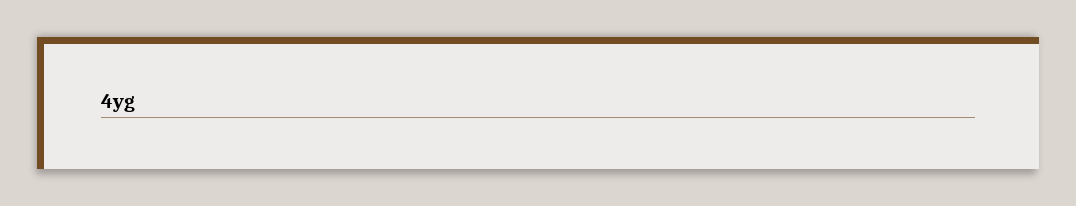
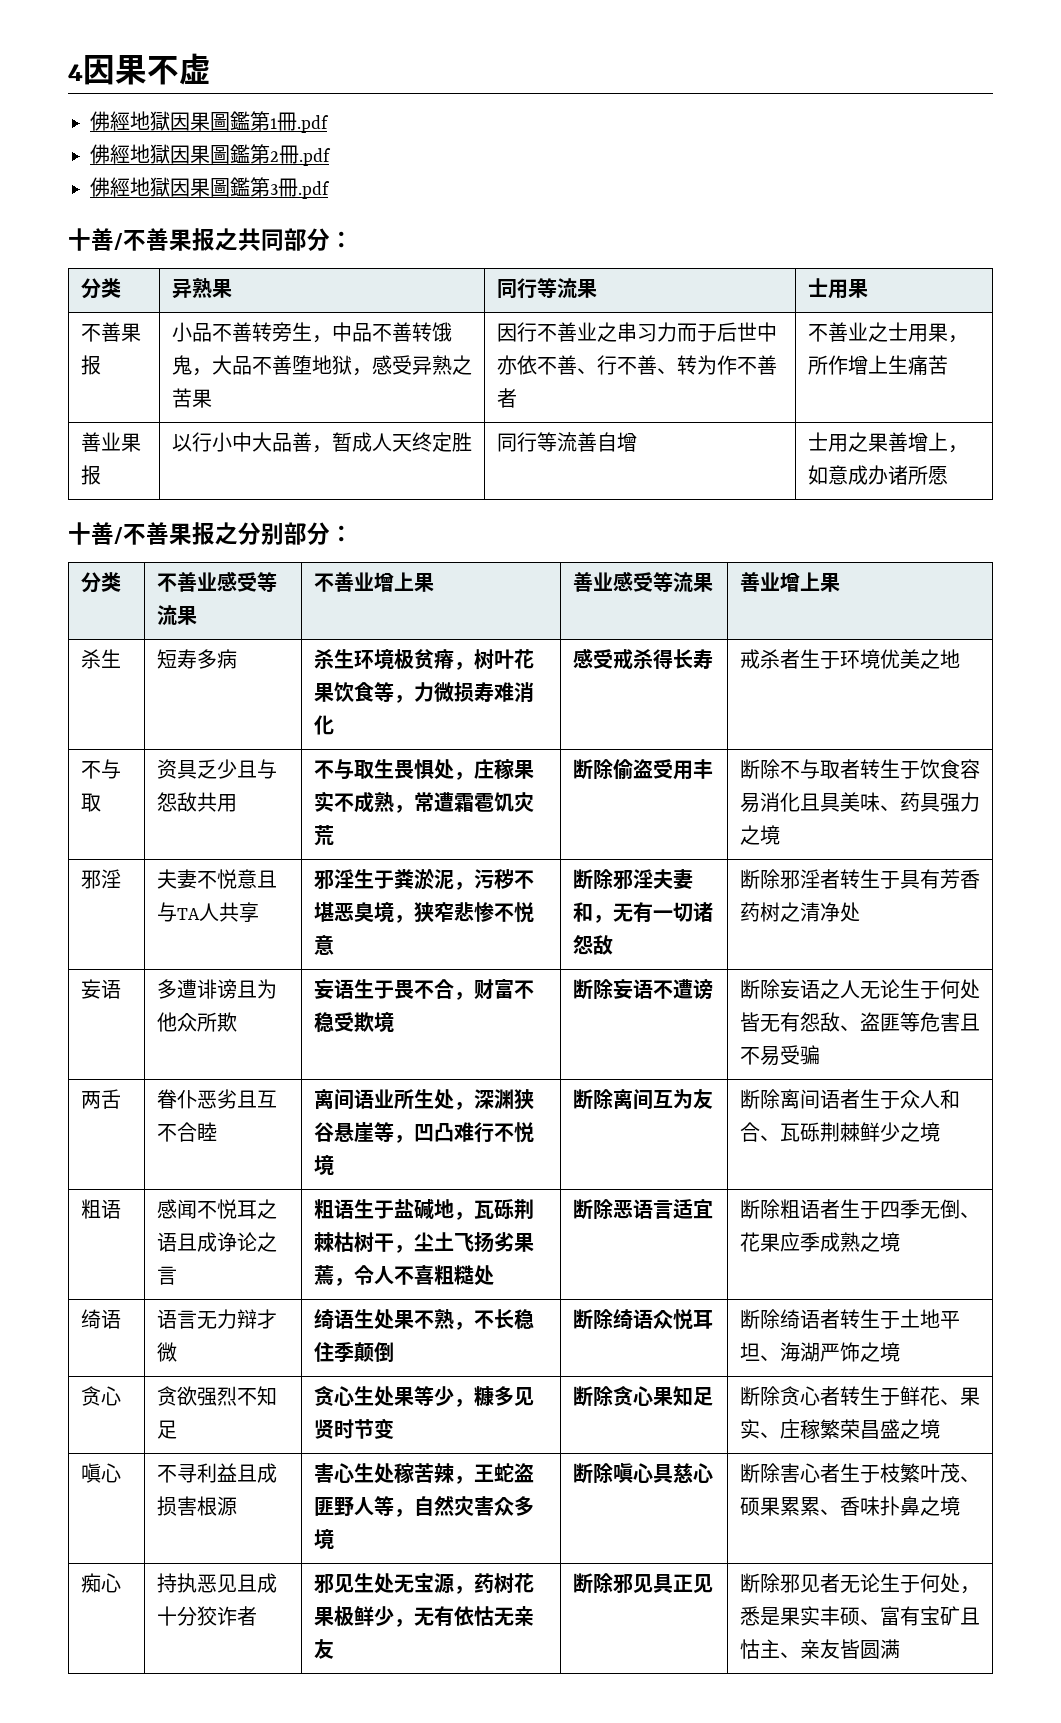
[101,94,135,112] 4yg -> [68,53,211,85] [90,111,329,133] [90,144,331,166] [90,177,330,199] [68,228,353,251] [80,278,121,299] [171,278,232,299] [496,278,597,299] [807,278,868,299] [80,322,141,342] [80,355,101,375] [171,322,452,343] [171,355,472,376] [171,388,212,408] [496,322,777,342] [496,355,777,375] [496,388,517,408] [807,322,968,343] [807,355,948,376] [80,432,141,452] [80,465,101,485] [171,432,472,453] [496,432,637,452] [807,432,968,453] [807,465,948,485] [68,522,353,545] [80,572,121,593] [156,571,277,592] [156,605,197,626] [313,572,434,592] [572,571,713,593] [739,572,840,592] [80,649,121,669] [156,649,237,669] [313,649,534,670] [313,682,534,703] [313,715,334,735] [572,648,713,670] [739,649,960,669] [80,759,121,779] [80,793,101,812] [156,759,277,779] [156,792,237,812] [313,759,534,780] [313,791,534,813] [313,825,334,846] [572,759,713,780] [739,759,980,779] [739,792,980,813] [739,825,780,845] [80,869,121,889] [156,869,277,889] [156,902,259,923] [313,869,534,890] [313,902,534,923] [313,935,334,955] [572,869,693,889] [572,902,713,923] [572,935,613,955] [739,869,980,889] [739,902,860,922] [80,979,121,999] [156,979,277,999] [156,1012,237,1032] [313,979,534,1000] [313,1012,394,1033] [572,979,713,1000] [739,979,980,999] [739,1012,980,1032] [739,1045,820,1066] [80,1089,121,1109] [156,1089,277,1109] [156,1122,217,1142] [313,1089,534,1110] [313,1122,534,1143] [313,1155,334,1175] [572,1089,713,1110] [739,1089,960,1109] [739,1122,940,1142] [80,1199,121,1219] [156,1199,277,1219] [156,1232,277,1252] [156,1266,177,1285] [313,1199,534,1220] [313,1232,534,1253] [313,1265,494,1286] [572,1199,713,1219] [739,1199,980,1219] [739,1232,900,1252] [80,1309,121,1329] [156,1309,277,1329] [156,1342,177,1362] [313,1309,534,1330] [313,1342,394,1362] [572,1309,713,1330] [739,1309,960,1329] [739,1342,900,1362] [80,1386,121,1406] [156,1386,277,1406] [156,1420,177,1439] [313,1385,534,1407] [313,1418,394,1439] [572,1385,713,1406] [739,1386,980,1406] [739,1419,940,1440] [80,1463,121,1483] [156,1463,277,1483] [156,1496,237,1516] [313,1463,534,1484] [313,1495,534,1517] [313,1529,334,1549] [572,1463,713,1483] [739,1463,980,1483] [739,1496,960,1516] [80,1573,121,1593] [156,1573,277,1593] [156,1606,257,1626] [313,1573,534,1594] [313,1606,534,1627] [313,1639,334,1659] [572,1573,713,1593] [739,1573,980,1594] [739,1606,980,1626] [739,1639,900,1659] 4因果不虚 // 佛經地獄因果圖鑑第1冊.pdf // 佛經地獄因果圖鑑第2冊.pdf // 佛經地獄因果圖鑑第3冊.pdf // 十善/不善果报之共同部分： // 分类 | 异熟果 | 同行等流果 | 士用果 // 不善果报 | 小品不善转旁生，中品不善转饿鬼，大品不善堕地狱，感受异熟之苦果 | 因行不善业之串习力而于后世中亦依不善、行不善、转为作不善者 | 不善业之士用果，所作增上生痛苦 // 善业果报 | 以行小中大品善，暂成人天终定胜 | 同行等流善自增 | 士用之果善增上，如意成办诸所愿 // 十善/不善果报之分别部分： // 分类 | 不善业感受等流果 | 不善业增上果 | 善业感受等流果 | 善业增上果 // 杀生 | 短寿多病 | 杀生环境极贫瘠，树叶花果饮食等，力微损寿难消化 | 感受戒杀得长寿 | 戒杀者生于环境优美之地 // 不与取 | 资具乏少且与怨敌共用 | 不与取生畏惧处，庄稼果实不成熟，常遭霜雹饥灾荒 | 断除偷盗受用丰 | 断除不与取者转生于饮食容易消化且具美味、药具强力之境 // 邪淫 | 夫妻不悦意且与TA人共享 | 邪淫生于粪淤泥，污秽不堪恶臭境，狭窄悲惨不悦意 | 断除邪淫夫妻和，无有一切诸怨敌 | 断除邪淫者转生于具有芳香药树之清净处 // 妄语 | 多遭诽谤且为他众所欺 | 妄语生于畏不合，财富不稳受欺境 | 断除妄语不遭谤 | 断除妄语之人无论生于何处皆无有怨敌、盗匪等危害且不易受骗 // 两舌 | 眷仆恶劣且互不合睦 | 离间语业所生处，深渊狭谷悬崖等，凹凸难行不悦境 | 断除离间互为友 | 断除离间语者生于众人和合、瓦砾荆棘鲜少之境 // 粗语 | 感闻不悦耳之语且成诤论之言 | 粗语生于盐碱地，瓦砾荆棘枯树干，尘土飞扬劣果蔫，令人不喜粗糙处 | 断除恶语言适宜 | 断除粗语者生于四季无倒、花果应季成熟之境 // 绮语 | 语言无力辩才微 | 绮语生处果不熟，不长稳住季颠倒 | 断除绮语众悦耳 | 断除绮语者转生于土地平坦、海湖严饰之境 // 贪心 | 贪欲强烈不知足 | 贪心生处果等少，糠多见贤时节变 | 断除贪心果知足 | 断除贪心者转生于鲜花、果实、庄稼繁荣昌盛之境 // 嗔心 | 不寻利益且成损害根源 | 害心生处稼苦辣，王蛇盗匪野人等，自然灾害众多境 | 断除嗔心具慈心 | 断除害心者生于枝繁叶茂、硕果累累、香味扑鼻之境 // 痴心 | 持执恶见且成十分狡诈者 | 邪见生处无宝源，药树花果极鲜少，无有依怙无亲友 | 断除邪见具正见 | 断除邪见者无论生于何处，悉是果实丰硕、富有宝矿且怙主、亲友皆圆满

